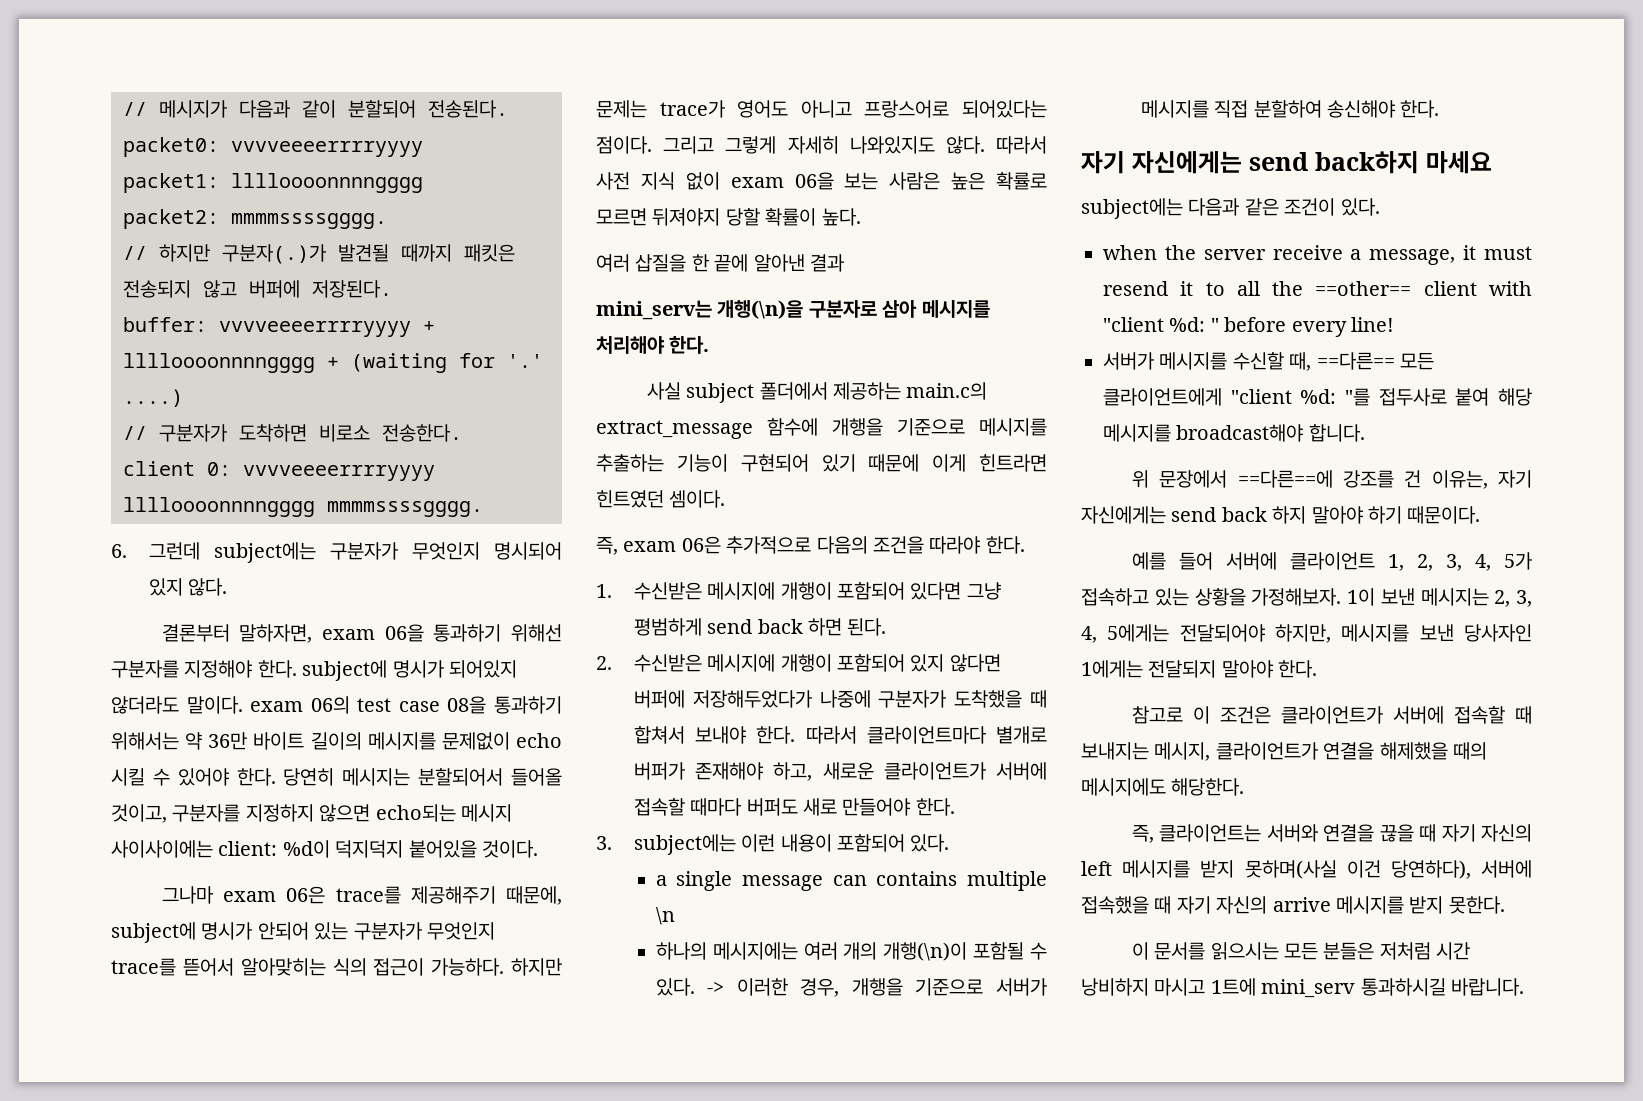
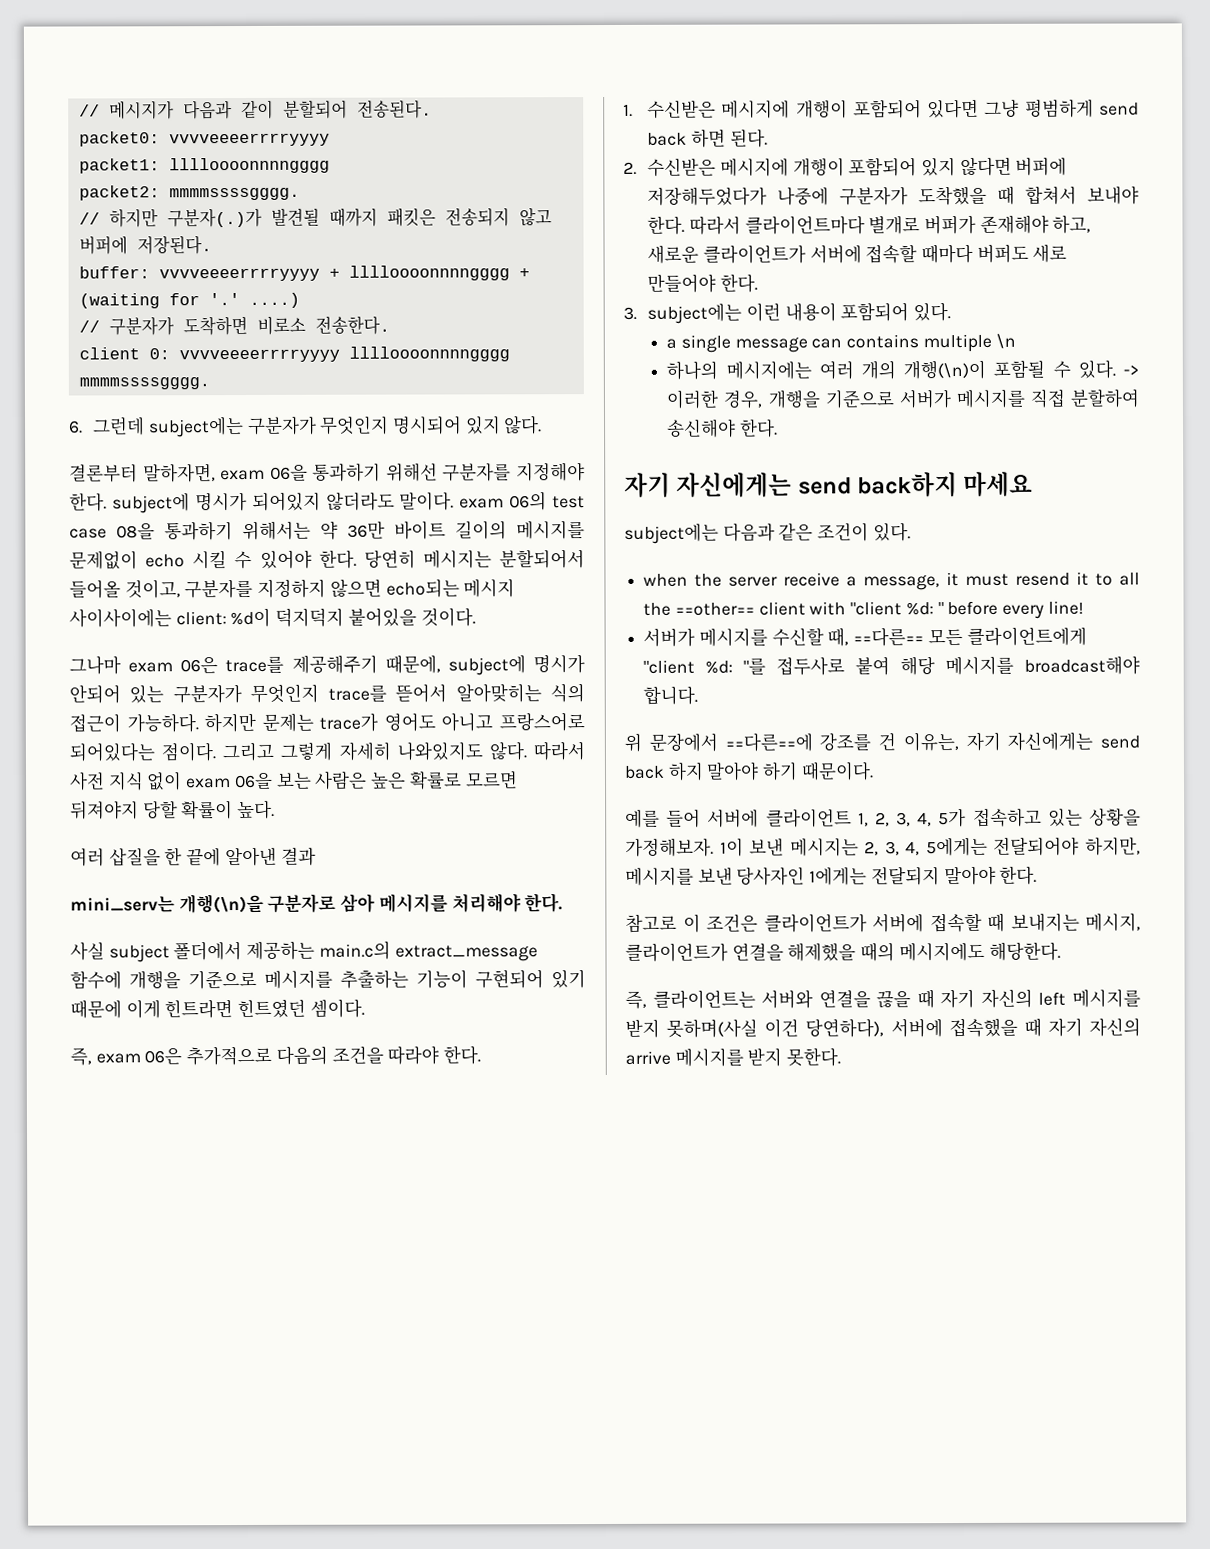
[1131,942,1471,960] [1081,978,1524,998] // 이 문서를 읽으시는 모든 분들은 저처럼 시간 낭비하지 마시고 1트에 mini_serv 통과하시길 바랍니다. -> (842, 1057) none

